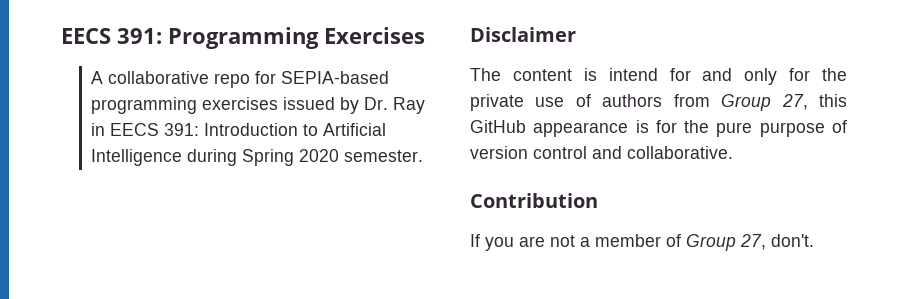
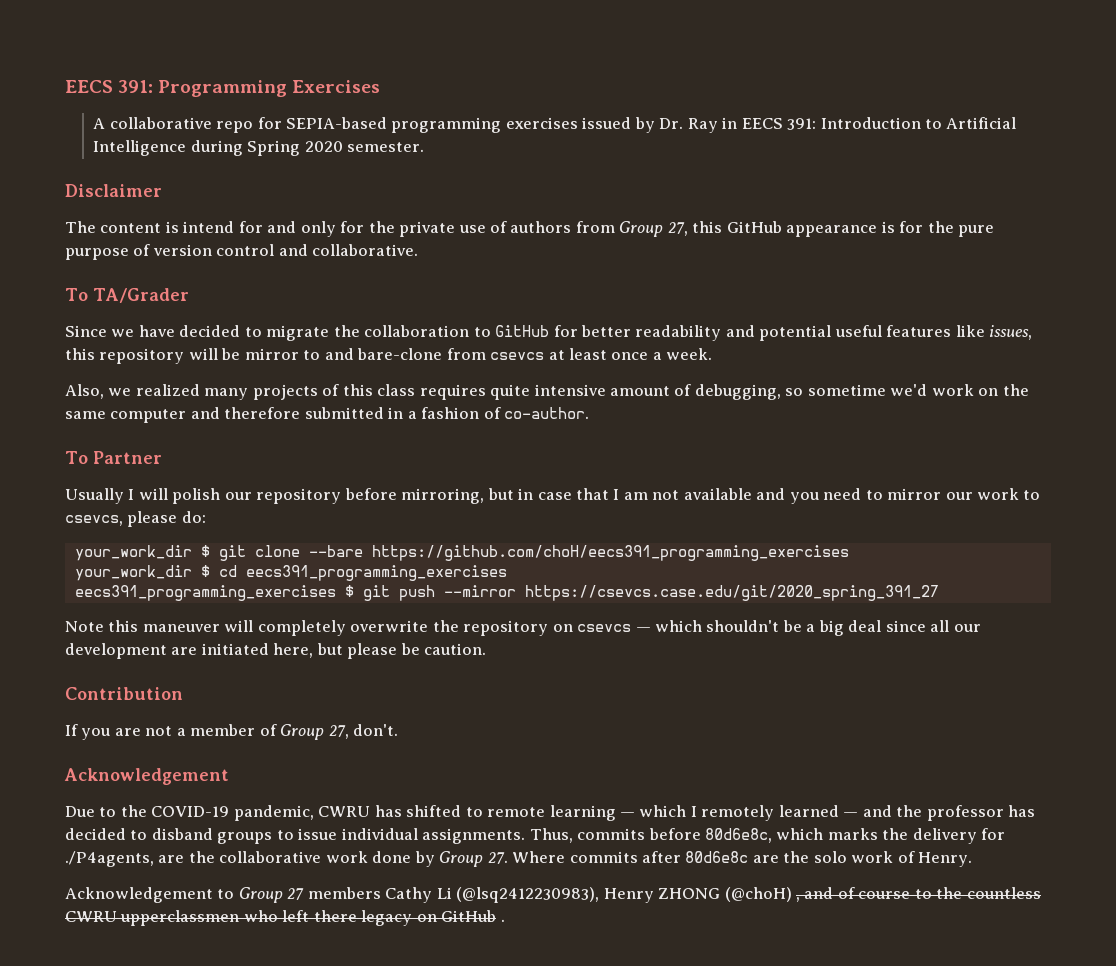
(733, 152) none -> [65,288,189,303] [65,325,1033,341] [65,348,713,364] [65,384,1029,400] [65,407,590,423] [65,451,162,464] [65,488,1041,504] [65,511,206,527] [74,545,849,561] [74,565,507,581] [74,585,939,601] [65,620,981,636] [65,643,487,659] // To TA/Grader // Since we have decided to migrate the collaboration to GitHub for better readability and potential useful features like issues, this repository will be mirror to and bare-clone from csevcs at least once a week. // Also, we realized many projects of this class requires quite intensive amount of debugging, so sometime we'd work on the same computer and therefore submitted in a fashion of co-author. // To Partner // Usually I will polish our repository before mirroring, but in case that I am not available and you need to mirror our work to csevcs, please do: // your_work_dir $ git clone --bare https://github.com/choH/eecs391_programming_exercises // your_work_dir $ cd eecs391_programming_exercises // eecs391_programming_exercises $ git push --mirror https://csevcs.case.edu/git/2020_spring_391_27 // Note this maneuver will completely overwrite the repository on csevcs — which shouldn't be a big deal since all our development are initiated here, but please be caution.
(814, 240) none -> [64,768,229,785] [65,805,1036,821] [65,828,1006,844] [65,851,973,867] [65,887,1041,903] [65,910,505,926] // Acknowledgement // Due to the COVID-19 pandemic, CWRU has shifted to remote learning — which I remotely learned — and the professor has decided to disband groups to issue individual assignments. Thus, commits before 80d6e8c, which marks the delivery for ./P4agents, are the collaborative work done by Group 27. Where commits after 80d6e8c are the solo work of Henry. // Acknowledgement to Group 27 members Cathy Li (@lsq2412230983), Henry ZHONG (@choH) , and of course to the countless CWRU upperclassmen who left there legacy on GitHub .

